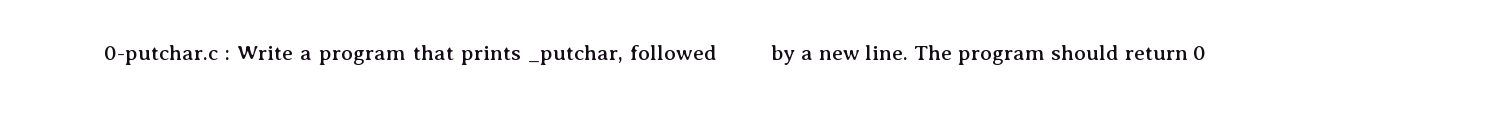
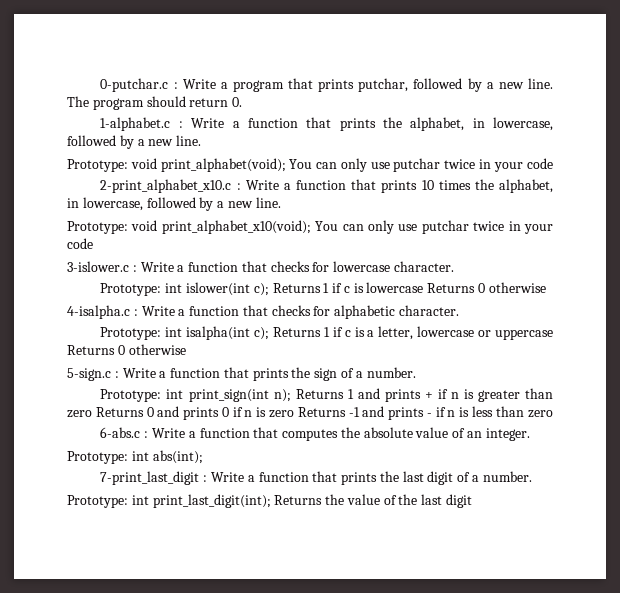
[527,45,623,65] _putchar, -> [358,78,409,92] putchar,
[1193,46,1207,60] 0 -> [232,97,243,107] [100,117,554,131] [67,135,202,149] [67,158,553,172] [100,179,553,193] [67,197,281,211] [67,220,553,234] [67,238,93,249] [67,261,455,272] [100,282,546,296] [67,305,460,319] [100,326,554,340] [67,344,186,355] [67,367,416,381] [100,388,553,402] [67,406,553,420] [100,427,530,441] [67,450,203,464] [100,471,532,485] [67,494,473,508] 0. // 1-alphabet.c : Write a function that prints the alphabet, in lowercase, followed by a new line. // Prototype: void print_alphabet(void); You can only use putchar twice in your code // 2-print_alphabet_x10.c : Write a function that prints 10 times the alphabet, in lowercase, followed by a new line. // Prototype: void print_alphabet_x10(void); You can only use putchar twice in your code // 3-islower.c : Write a function that checks for lowercase character. // Prototype: int islower(int c); Returns 1 if c is lowercase Returns 0 otherwise // 4-isalpha.c : Write a function that checks for alphabetic character. // Prototype: int isalpha(int c); Returns 1 if c is a letter, lowercase or uppercase Returns 0 otherwise // 5-sign.c : Write a function that prints the sign of a number. // Prototype: int print_sign(int n); Returns 1 and prints + if n is greater than zero Returns 0 and prints 0 if n is zero Returns -1 and prints - if n is less than zero // 6-abs.c : Write a function that computes the absolute value of an integer. // Prototype: int abs(int); // 7-print_last_digit : Write a function that prints the last digit of a number. // Prototype: int print_last_digit(int); Returns the value of the last digit

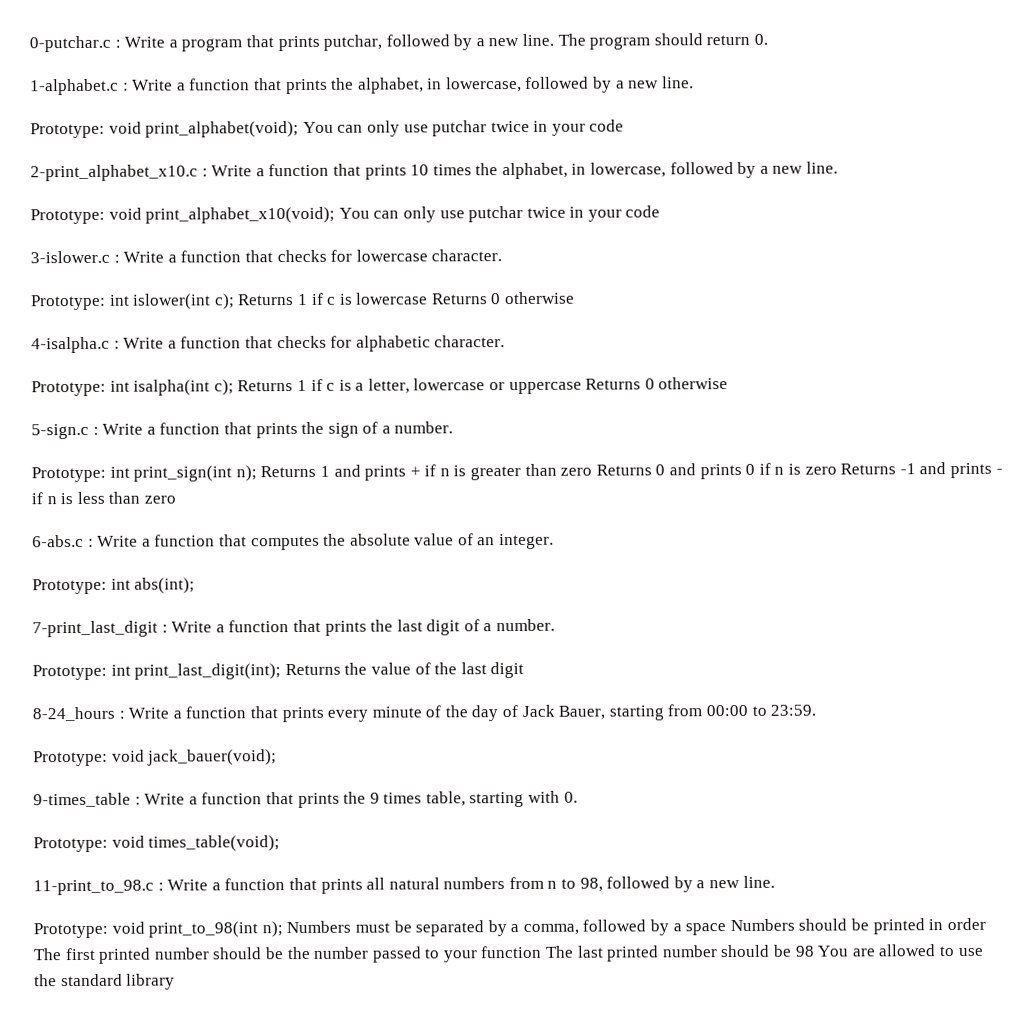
(473, 501) none -> [32,704,817,723] [33,749,278,767] [33,790,578,809] [33,835,281,853] [33,875,775,896] [33,917,986,939] [33,944,984,964] [34,973,176,990] // 8-24_hours : Write a function that prints every minute of the day of Jack Bauer, starting from 00:00 to 23:59. // Prototype: void jack_bauer(void); // 9-times_table : Write a function that prints the 9 times table, starting with 0. // Prototype: void times_table(void); // 11-print_to_98.c : Write a function that prints all natural numbers from n to 98, followed by a new line. // Prototype: void print_to_98(int n); Numbers must be separated by a comma, followed by a space Numbers should be printed in order The first printed number should be the number passed to your function The last printed number should be 98 You are allowed to use the standard library

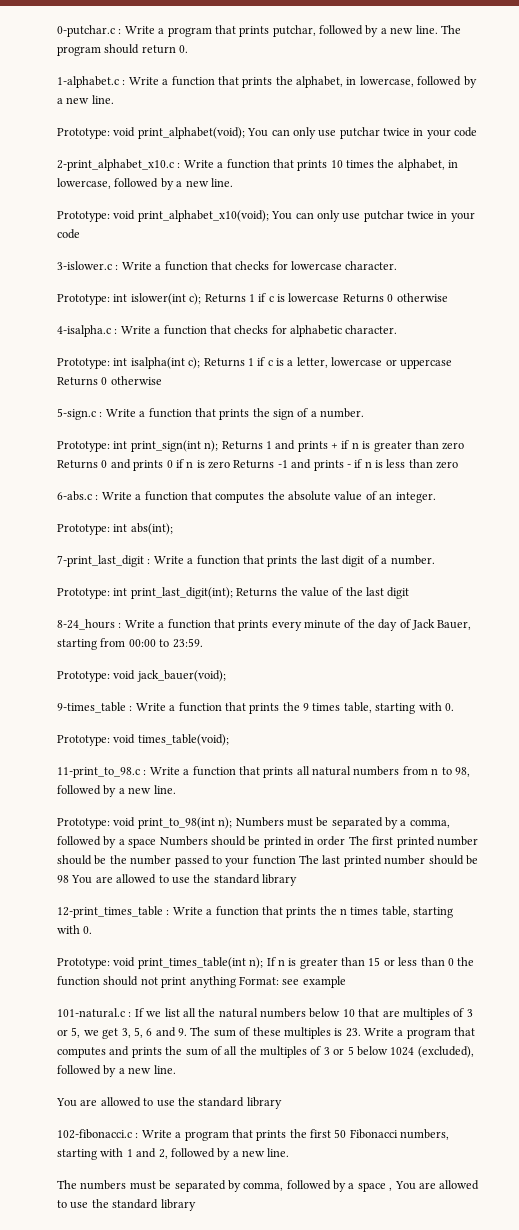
(176, 981) none -> [57,906,454,918] [57,925,93,934] [57,957,475,969] [57,976,346,988] [57,1008,473,1020] [57,1027,476,1039] [57,1046,474,1058] [57,1065,176,1077] [56,1097,282,1109] [57,1129,450,1141] [57,1148,290,1160] [57,1180,480,1192] [57,1199,196,1211] // 12-print_times_table : Write a function that prints the n times table, starting with 0. // Prototype: void print_times_table(int n); If n is greater than 15 or less than 0 the function should not print anything Format: see example // 101-natural.c : If we list all the natural numbers below 10 that are multiples of 3 or 5, we get 3, 5, 6 and 9. The sum of these multiples is 23. Write a program that computes and prints the sum of all the multiples of 3 or 5 below 1024 (excluded), followed by a new line. // You are allowed to use the standard library // 102-fibonacci.c : Write a program that prints the first 50 Fibonacci numbers, starting with 1 and 2, followed by a new line. // The numbers must be separated by comma, followed by a space , You are allowed to use the standard library

